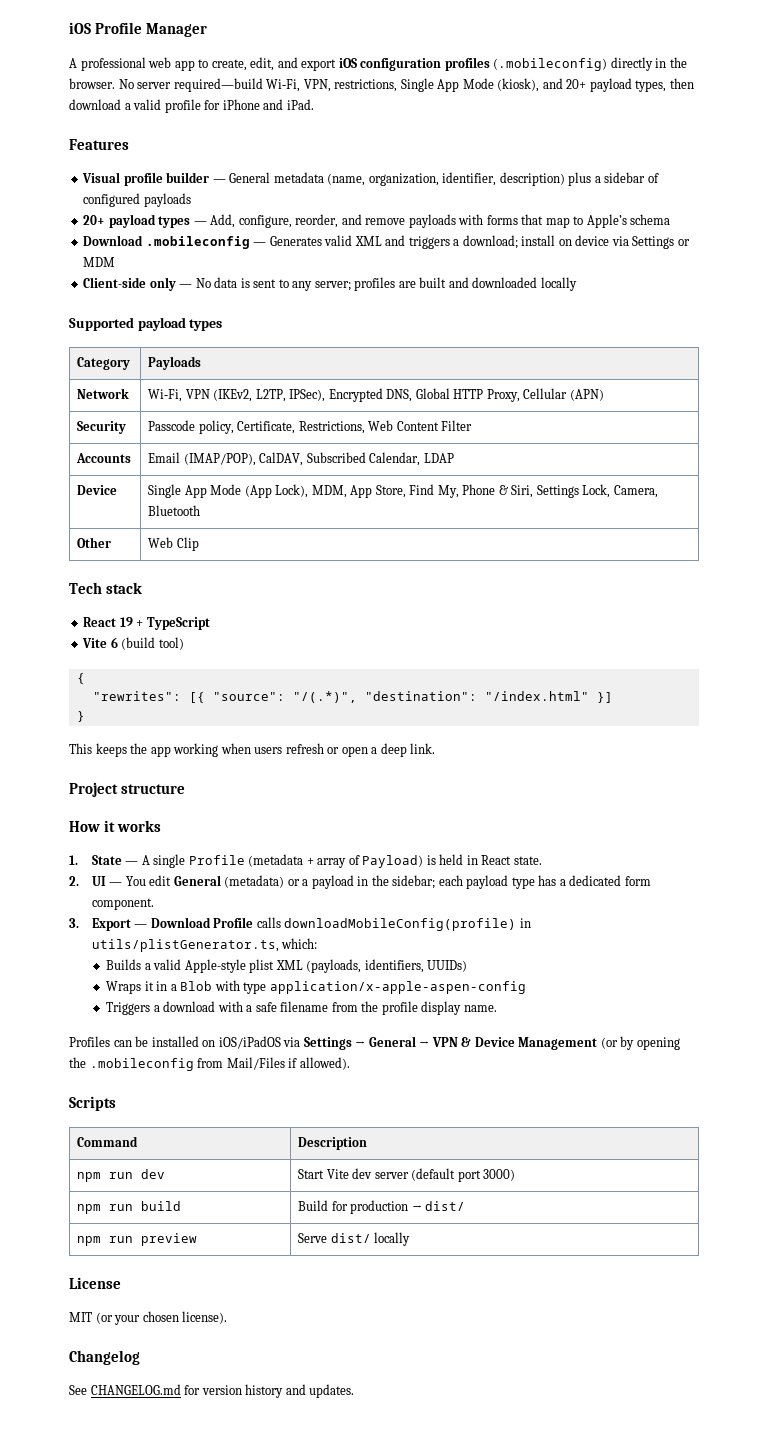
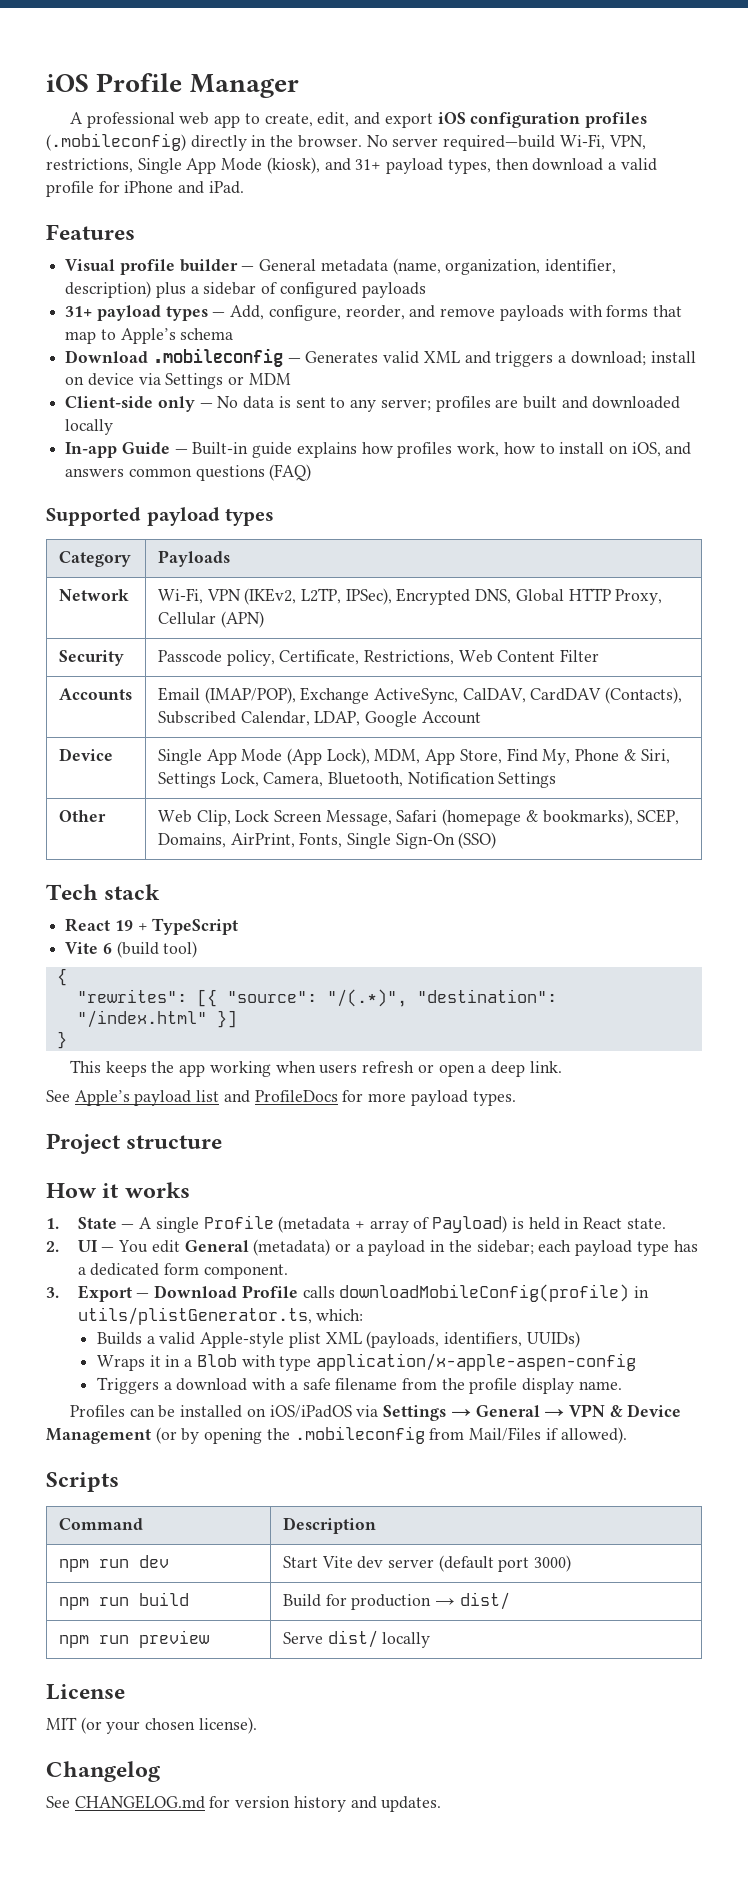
[566,79,587,89] 20+ -> [355,159,382,170] 31+
[83,215,106,225] 20+ -> [65,306,93,317] 31+
(577, 284) none -> [65,442,692,458] [65,464,312,481] // In-app Guide — Built-in guide explains how profiles work, how to install on iOS, and answers common questions (FAQ)
[259,452,454,466] CalDAV, Subscribed Calendar, LDAP -> [300,687,683,704] [157,711,481,727] Exchange ActiveSync, CalDAV, CardDAV (Contacts), Subscribed Calendar, LDAP, Google Account
[148,505,201,516] Bluetooth -> [327,772,557,788] Bluetooth, Notification Settings
[176,537,199,551] Clip -> [196,809,680,826] [157,832,497,849] Clip, Lock Screen Message, Safari (homepage & bookmarks), SCEP, Domains, AirPrint, Fonts, Single Sign-On (SSO)
(436, 748) none -> [46,1090,516,1106] // See Apple’s payload list and ProfileDocs for more payload types.

